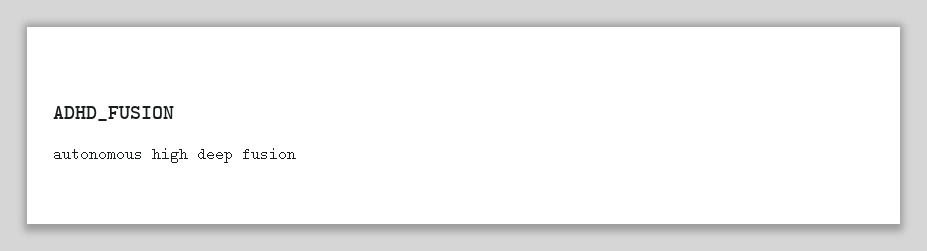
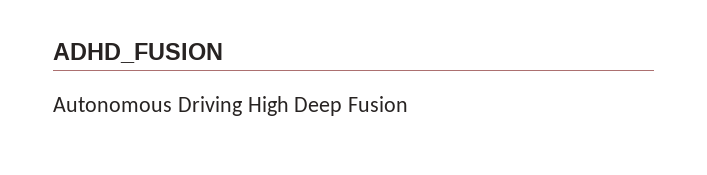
[53,147,296,163] autonomous high deep fusion -> [53,96,409,116] Autonomous Driving High Deep Fusion

